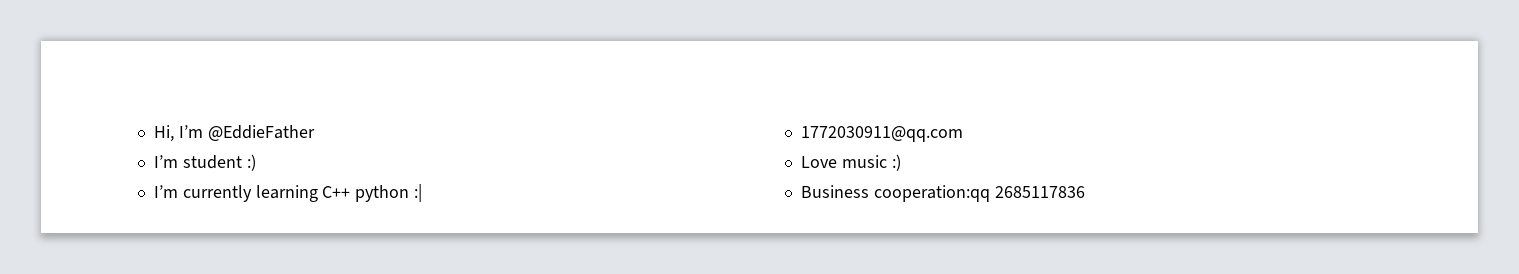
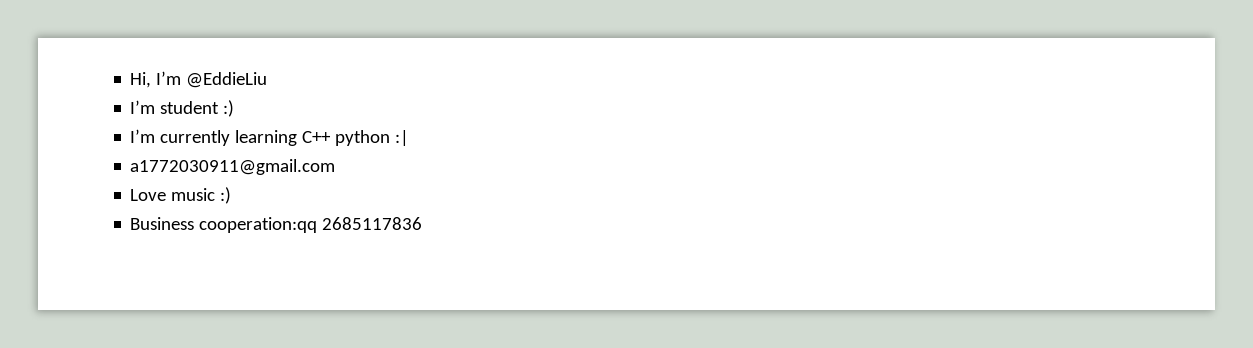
[207,125,315,141] @EddieFather -> [186,72,268,88] @EddieLiu
[800,126,963,142] 1772030911@qq.com -> [130,159,336,175] a1772030911@gmail.com

